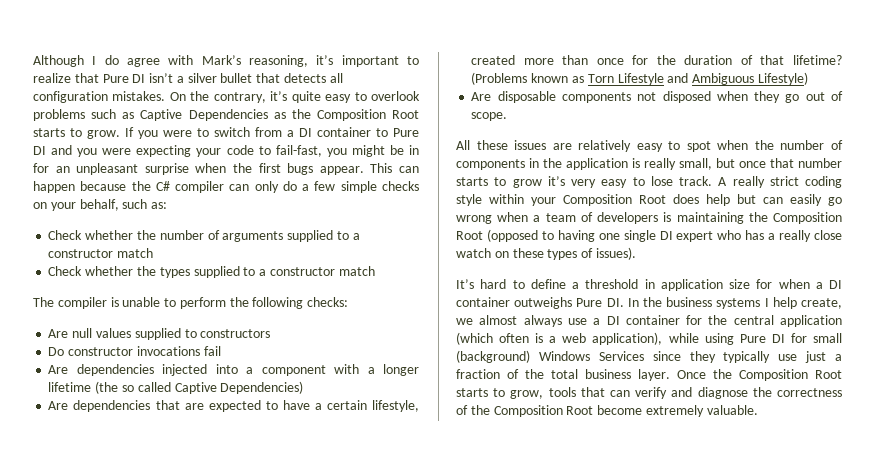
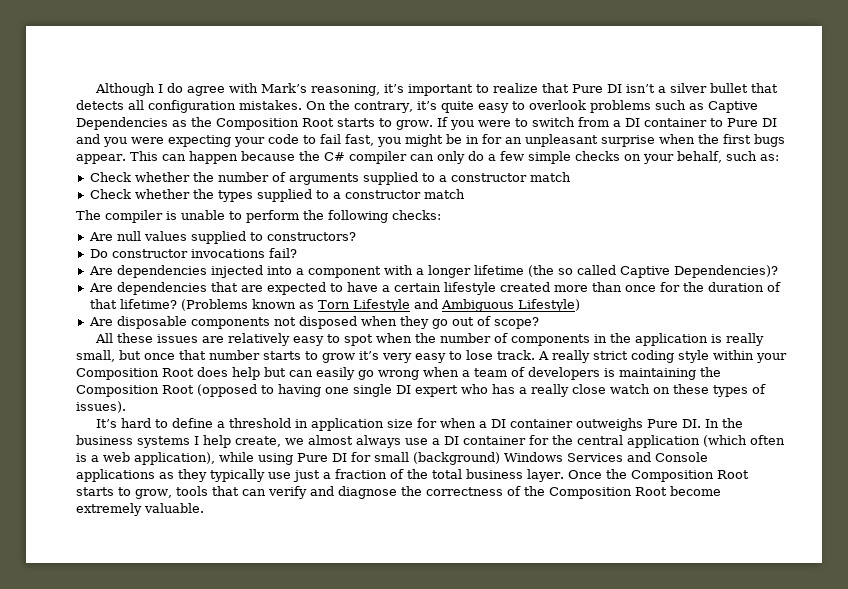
[275,145,322,157] fail-fast, -> [320,134,374,146] fail fast,
[200,329,271,338] constructors -> [266,232,356,241] constructors?
[203,346,221,356] fail -> [268,248,297,258] fail?
[220,381,304,394] Dependencies) -> [673,265,778,278] Dependencies)?
[372,400,419,412] lifestyle, -> [443,282,496,295] lifestyle
[471,112,508,121] scope. -> [493,317,539,329] scope?
[652,351,681,361] since -> [627,452,708,462] [76,469,174,482] and Console applications as

